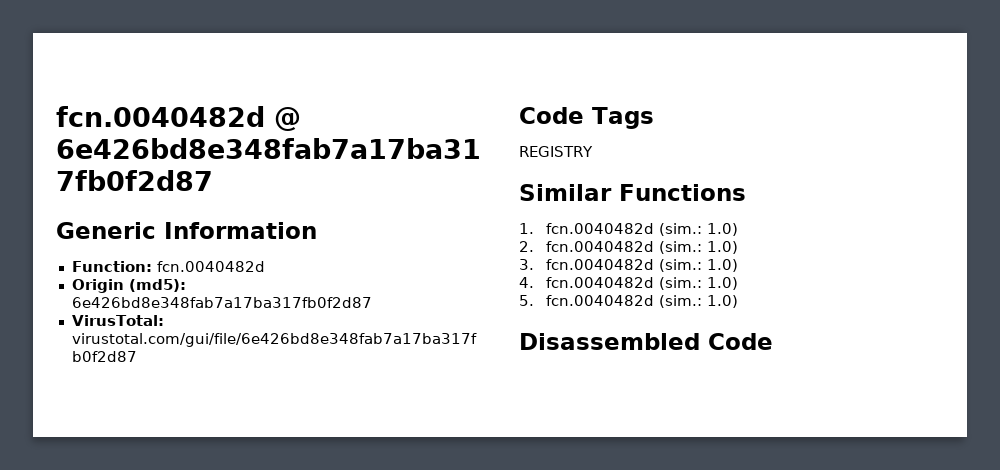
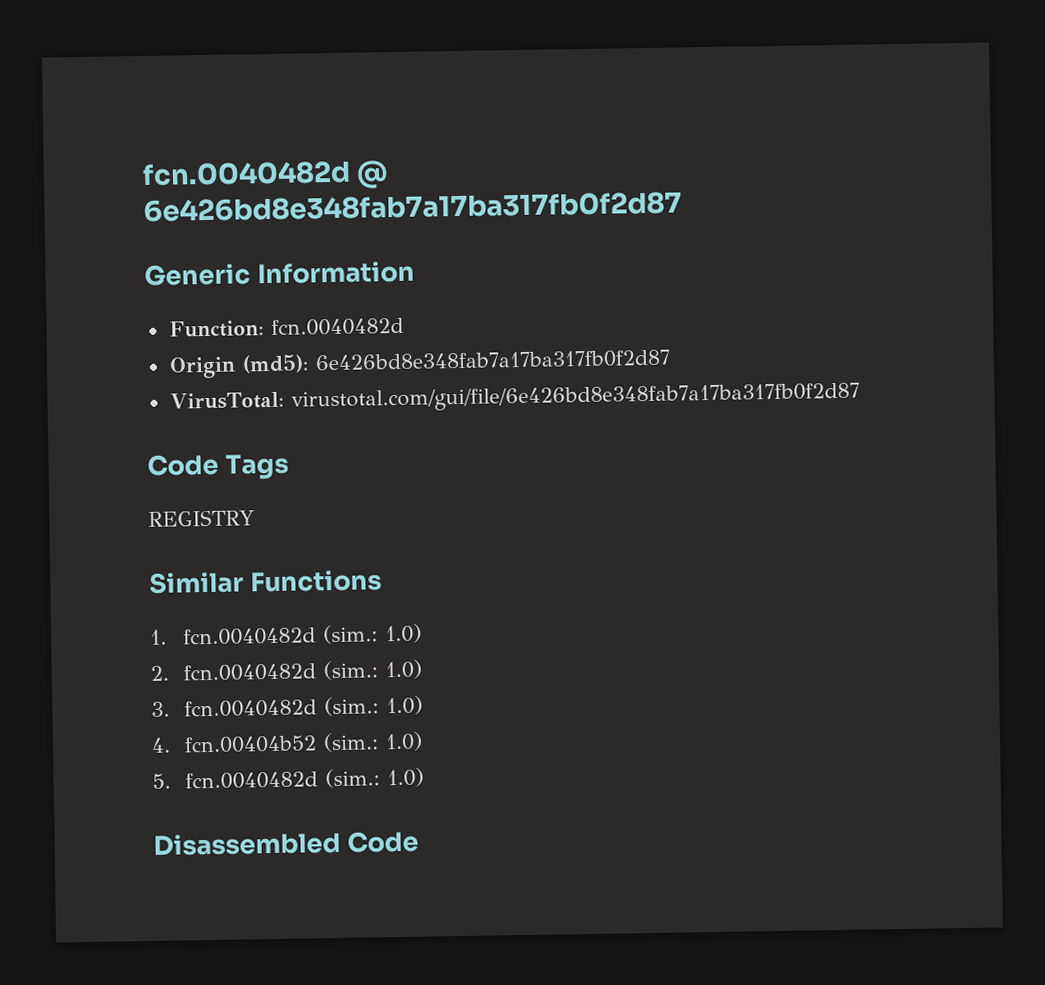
[546,277,655,288] fcn.0040482d -> [183,735,317,754] fcn.00404b52

